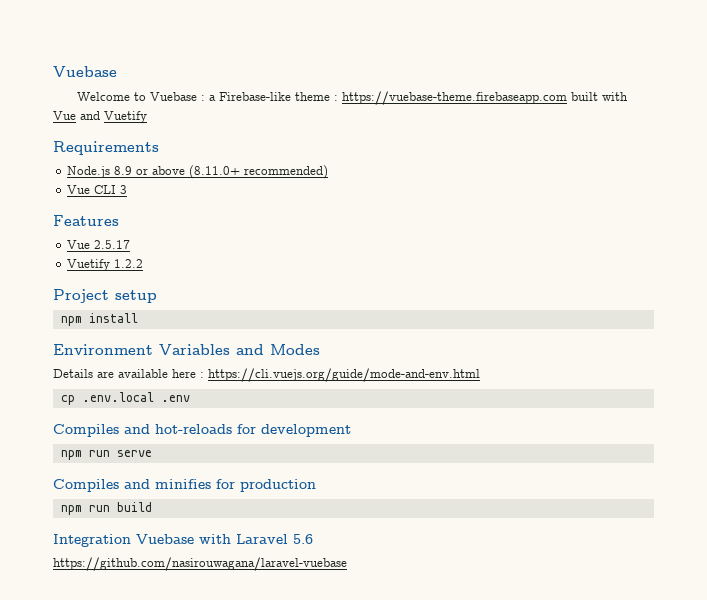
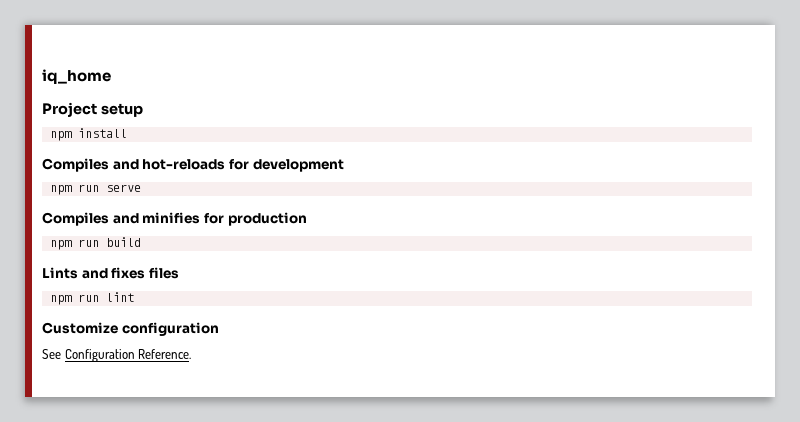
[53,66,117,77] [77,91,629,105] [53,111,147,123] [53,141,159,155] [67,165,329,179] [67,185,128,194] [53,215,119,226] [67,240,131,249] [67,259,144,271] [53,289,157,303] [60,313,138,326] [53,344,320,355] [53,368,480,382] [60,392,190,405] Vuebase // Welcome to Vuebase : a Firebase-like theme : https://vuebase-theme.firebaseapp.com built with Vue and Vuetify // Requirements // Node.js 8.9 or above (8.11.0+ recommended) // Vue CLI 3 // Features // Vue 2.5.17 // Vuetify 1.2.2 // Project setup // npm install // Environment Variables and Modes // Details are available here : https://cli.vuejs.org/guide/mode-and-env.html // cp .env.local .env -> [42,69,111,84] [42,102,143,117] [49,128,127,141] iq_home // Project setup // npm install
[53,534,313,547] [53,557,347,571] Integration Vuebase with Laravel 5.6 // https://github.com/nasirouwagana/laravel-vuebase -> [42,267,179,279] [49,292,134,305] [42,322,219,336] [42,349,192,362] Lints and fixes files // npm run lint // Customize configuration // See Configuration Reference.

